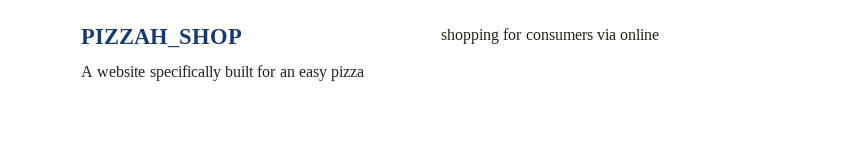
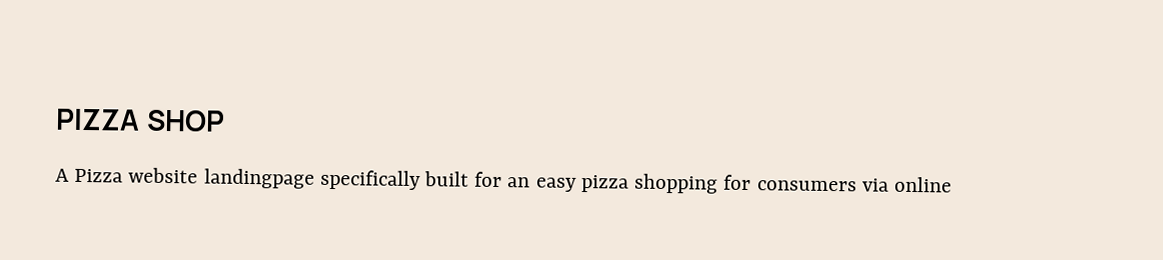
[81,29,242,48] PIZZAH_SHOP -> [55,108,225,132] PIZZA SHOP
[97,66,146,77] website -> [74,167,315,189] Pizza website landingpage

